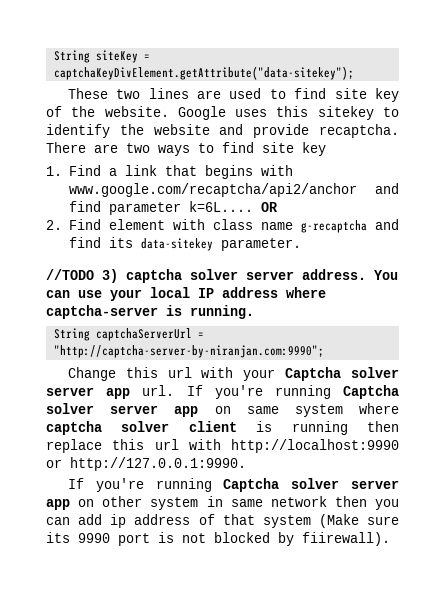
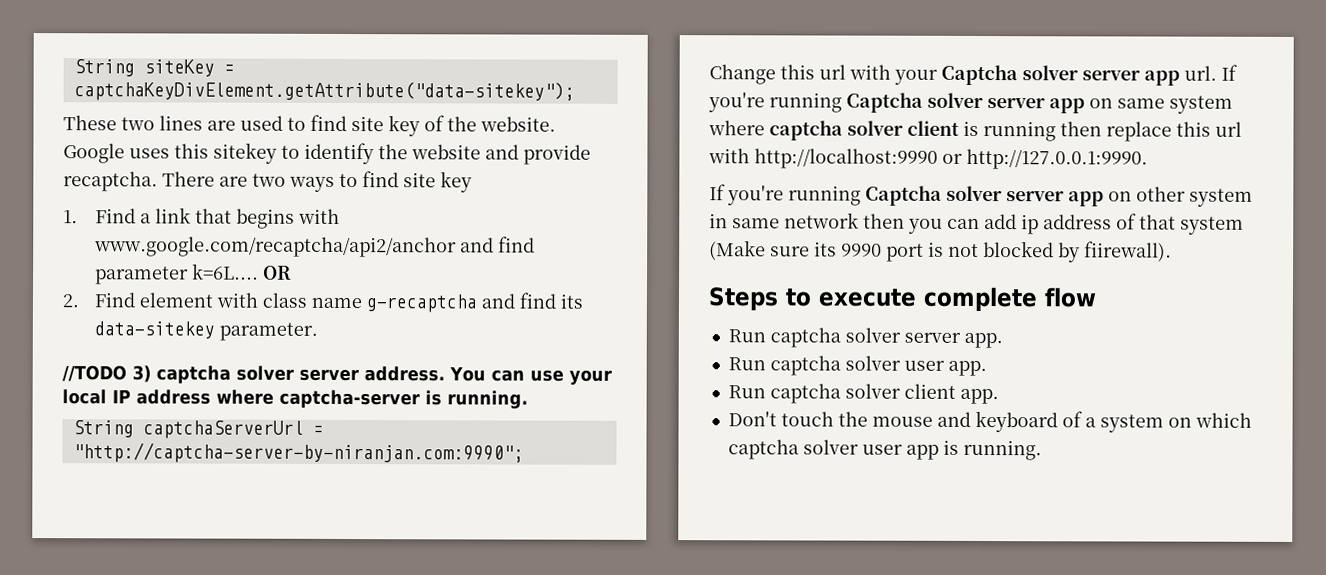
(390, 539) none -> [708,286,1097,312] [727,327,1003,349] [727,355,987,377] [727,383,999,405] [727,410,1252,433] [727,439,1042,461] // Steps to execute complete flow // Run captcha solver server app. // Run captcha solver user app. // Run captcha solver client app. // Don't touch the mouse and keyboard of a system on which captcha solver user app is running.

